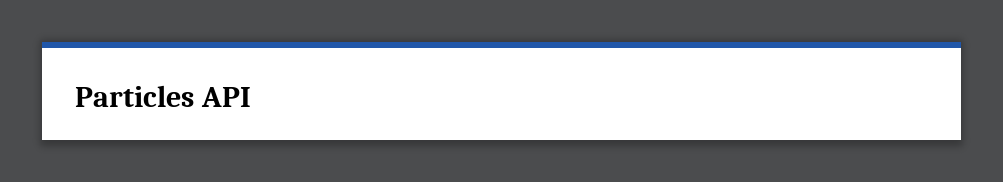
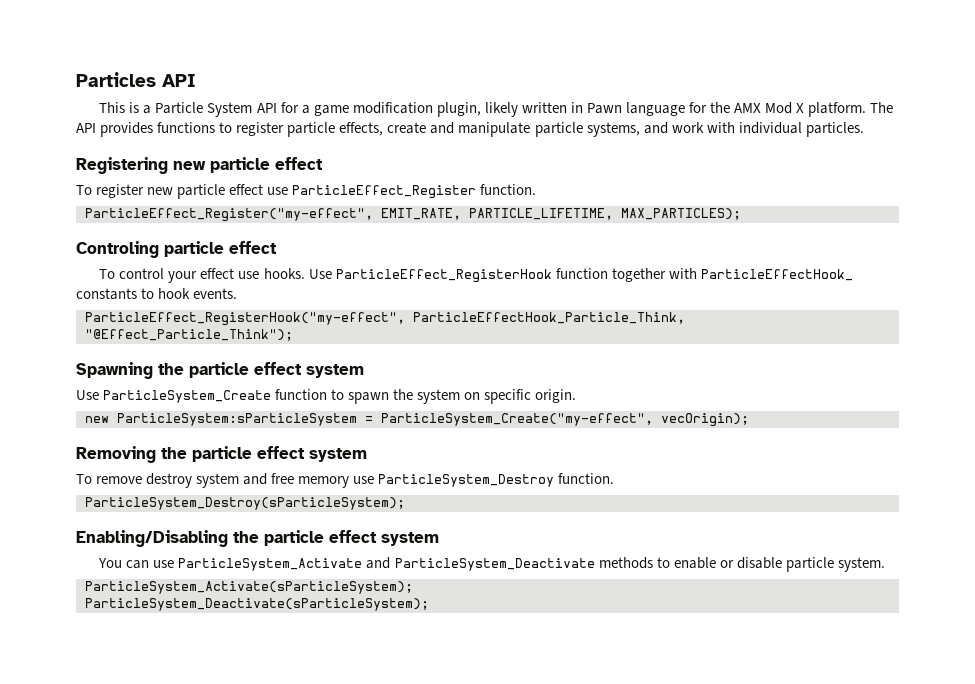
(251, 97) none -> [99,102,894,117] [76,122,864,137] [76,157,323,174] [76,184,537,199] [85,208,741,222] [76,241,277,258] [99,268,853,283] [76,288,238,300] [85,312,685,326] [85,329,293,341] [76,362,364,379] [76,389,577,404] [85,413,749,427] [76,446,367,463] [76,473,615,488] [85,497,405,510] [76,530,439,547] [98,557,885,572] [85,581,413,594] [85,598,429,611] // This is a Particle System API for a game modification plugin, likely written in Pawn language for the AMX Mod X platform. The API provides functions to register particle effects, create and manipulate particle systems, and work with individual particles. // Registering new particle effect // To register new particle effect use ParticleEffect_Register function. // ParticleEffect_Register("my-effect", EMIT_RATE, PARTICLE_LIFETIME, MAX_PARTICLES); // Controling particle effect // To control your effect use hooks. Use ParticleEffect_RegisterHook function together with ParticleEffectHook_ constants to hook events. // ParticleEffect_RegisterHook("my-effect", ParticleEffectHook_Particle_Think, "@Effect_Particle_Think"); // Spawning the particle effect system // Use ParticleSystem_Create function to spawn the system on specific origin. // new ParticleSystem:sParticleSystem = ParticleSystem_Create("my-effect", vecOrigin); // Removing the particle effect system // To remove destroy system and free memory use ParticleSystem_Destroy function. // ParticleSystem_Destroy(sParticleSystem); // Enabling/Disabling the particle effect system // You can use ParticleSystem_Activate and ParticleSystem_Deactivate methods to enable or disable particle system. // ParticleSystem_Activate(sParticleSystem); // ParticleSystem_Deactivate(sParticleSystem);

